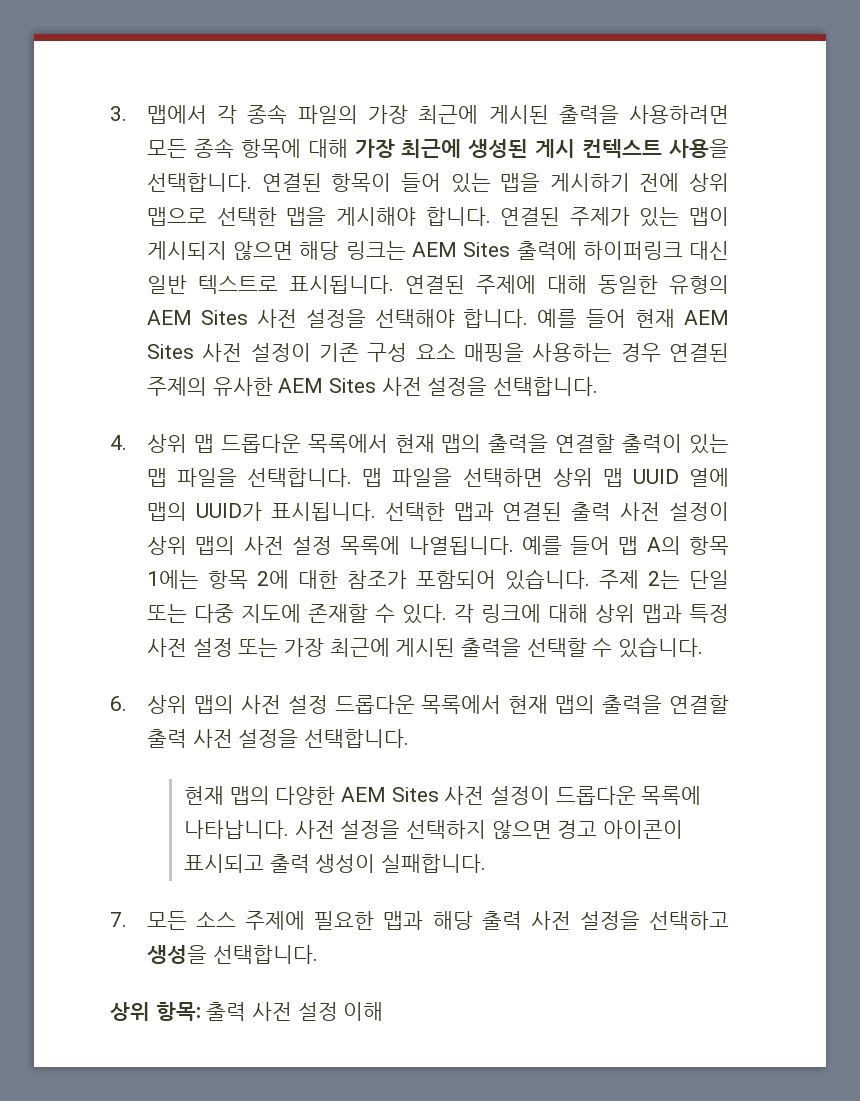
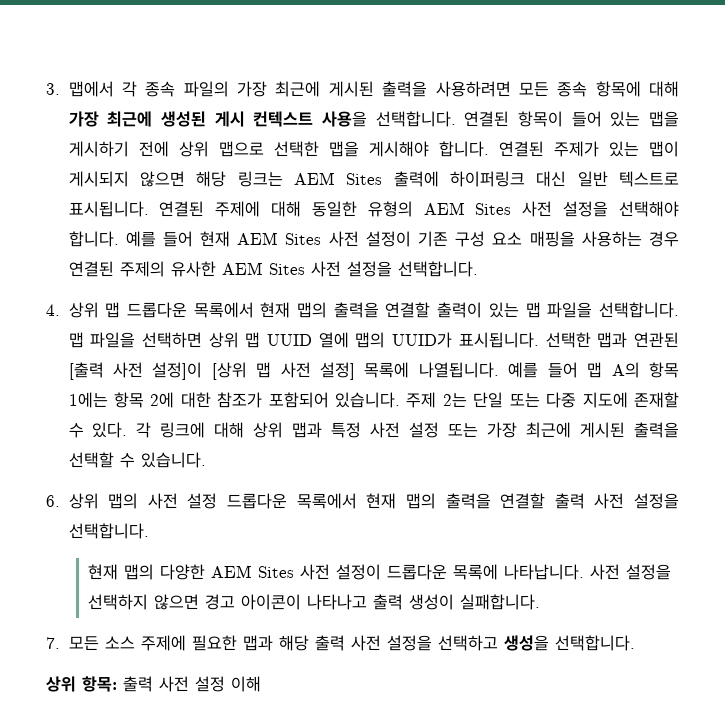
[502,502,729,521] [146,536,332,555] 연결된 출력 사전 설정이 상위 맵의 사전 설정 -> [634,332,679,348] [68,362,356,380] 연관된 [출력 사전 설정]이 [상위 맵 사전 설정]
[183,854,264,873] 표시되고 -> [306,594,367,610] 나타나고

